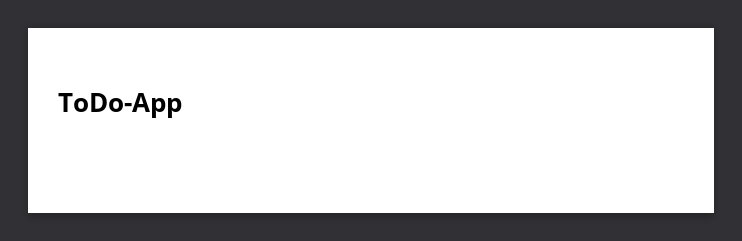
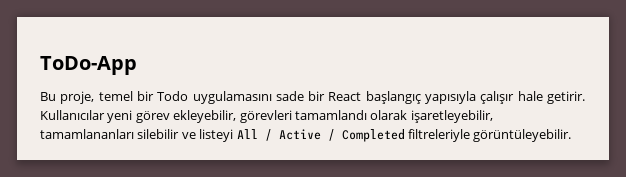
(182, 105) none -> [40,91,586,104] [40,110,493,123] [40,129,572,142] // Bu proje, temel bir Todo uygulamasını sade bir React başlangıç yapısıyla çalışır hale getirir. Kullanıcılar yeni görev ekleyebilir, görevleri tamamlandı olarak işaretleyebilir, tamamlananları silebilir ve listeyi All / Active / Completed filtreleriyle görüntüleyebilir.

